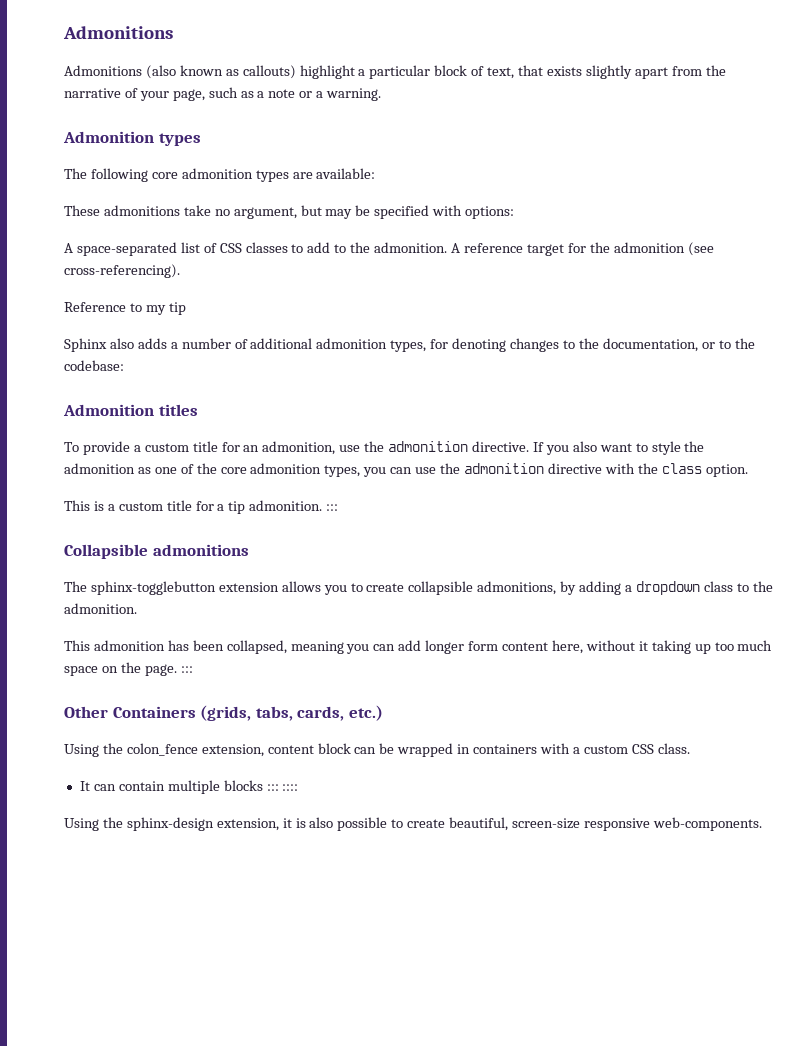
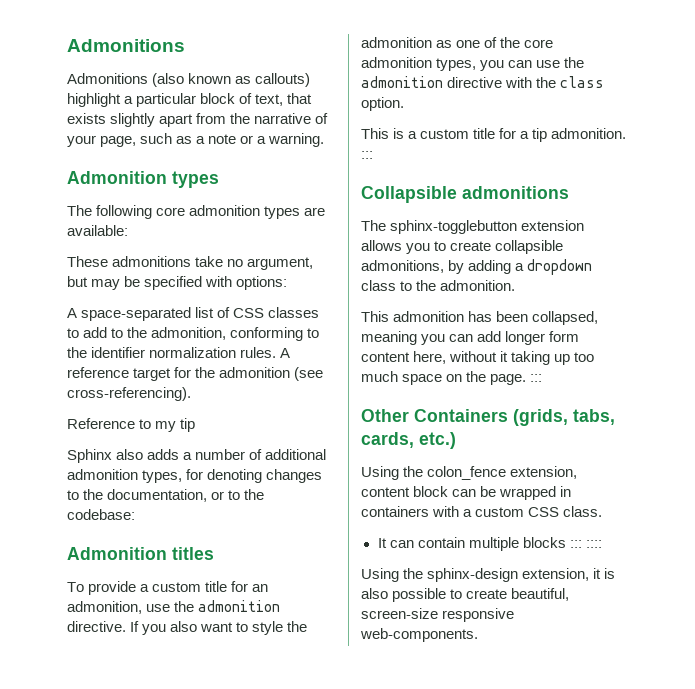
[374,242,448,253] admonition. -> [151,327,320,341] [67,347,277,358] admonition, conforming to the identifier normalization rules.

